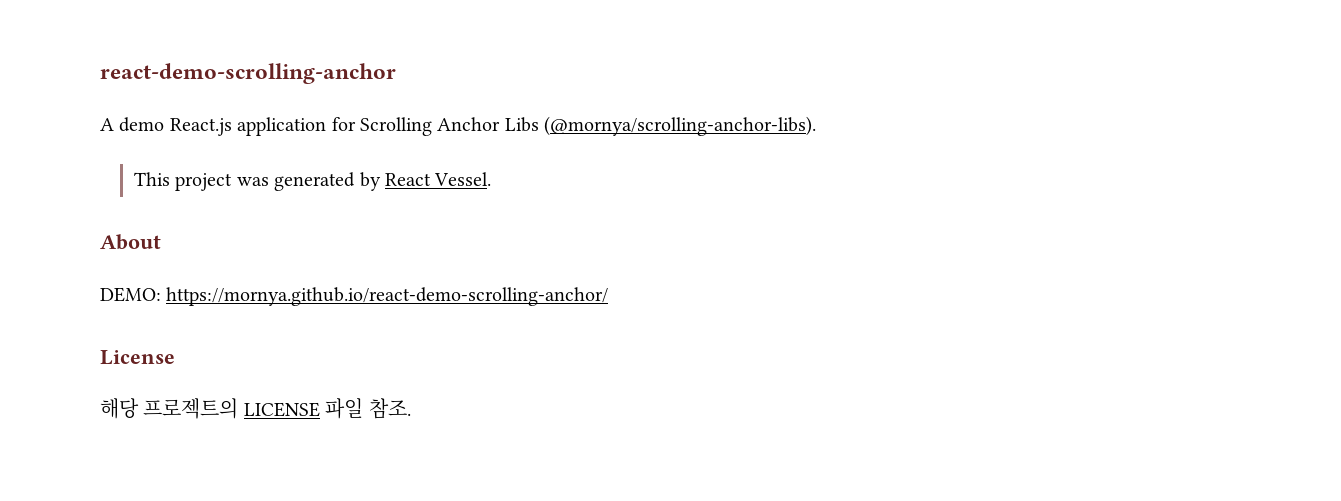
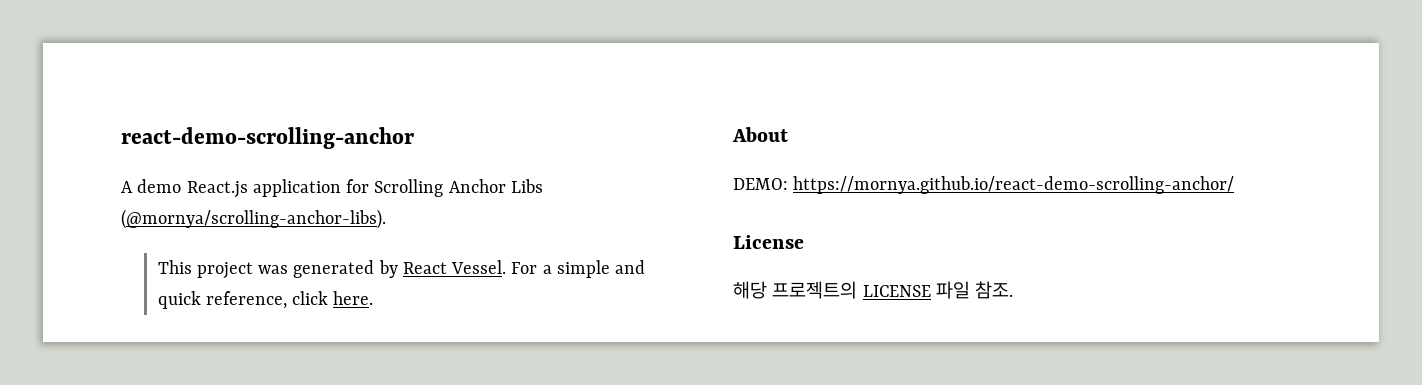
(492, 179) none -> [511,260,646,278] [157,291,374,309] For a simple and quick reference, click here.

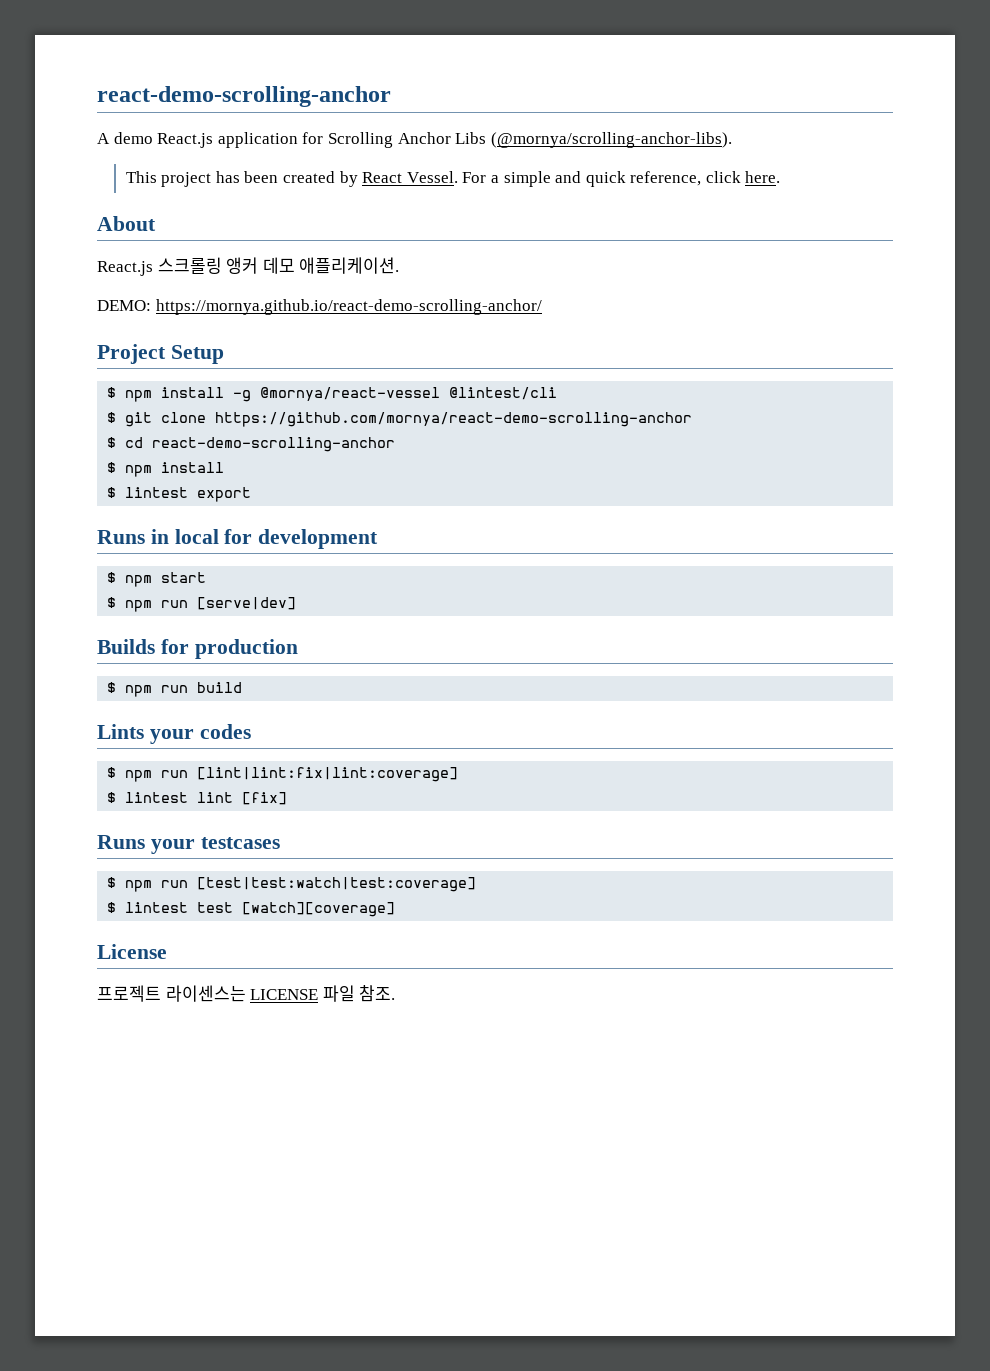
[258,260,375,278] was generated -> [215,171,335,183] has been created
[733,176,1235,194] DEMO: https://mornya.github.io/react-demo-scrolling-anchor/ -> [97,257,400,276] [97,299,542,315] [97,344,224,364] [107,387,558,402] [107,412,693,427] [107,437,396,452] [107,462,225,477] [107,487,252,502] [97,529,379,549] [107,572,207,587] [107,597,297,612] [97,639,298,659] [107,682,243,697] [97,724,251,744] [107,767,459,782] [107,792,288,805] [97,835,280,854] [107,877,477,892] [107,902,396,917] React.js 스크롤링 앵커 데모 애플리케이션. // DEMO: https://mornya.github.io/react-demo-scrolling-anchor/ // Project Setup // $ npm install -g @mornya/react-vessel @lintest/cli // $ git clone https://github.com/mornya/react-demo-scrolling-anchor // $ cd react-demo-scrolling-anchor // $ npm install // $ lintest export // Runs in local for development // $ npm start // $ npm run [serve|dev] // Builds for production // $ npm run build // Lints your codes // $ npm run [lint|lint:fix|lint:coverage] // $ lintest lint [fix] // Runs your testcases // $ npm run [test|test:watch|test:coverage] // $ lintest test [watch][coverage]
[733,281,858,299] 해당 프로젝트의 -> [97,985,246,1002] 프로젝트 라이센스는

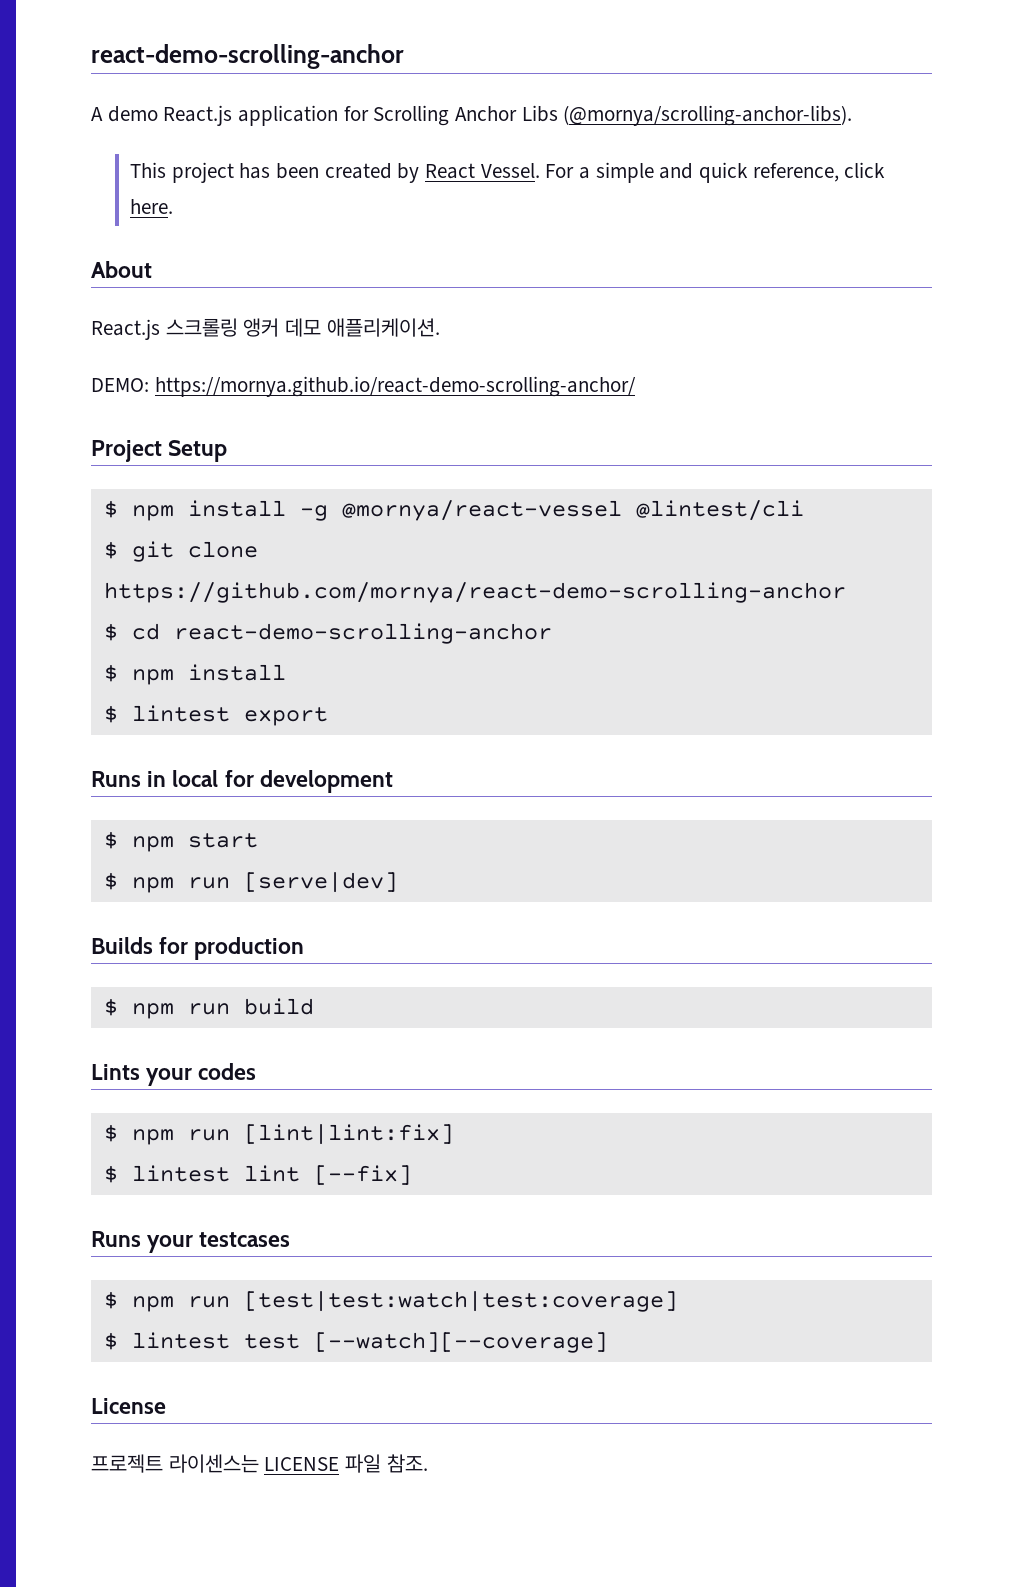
[197,767,459,782] [lint|lint:fix|lint:coverage] -> [243,1124,454,1145] [lint|lint:fix]
[242,792,288,805] [fix] -> [313,1165,412,1185] [--fix]
[242,902,396,917] [watch][coverage] -> [313,1332,608,1353] [--watch][--coverage]

